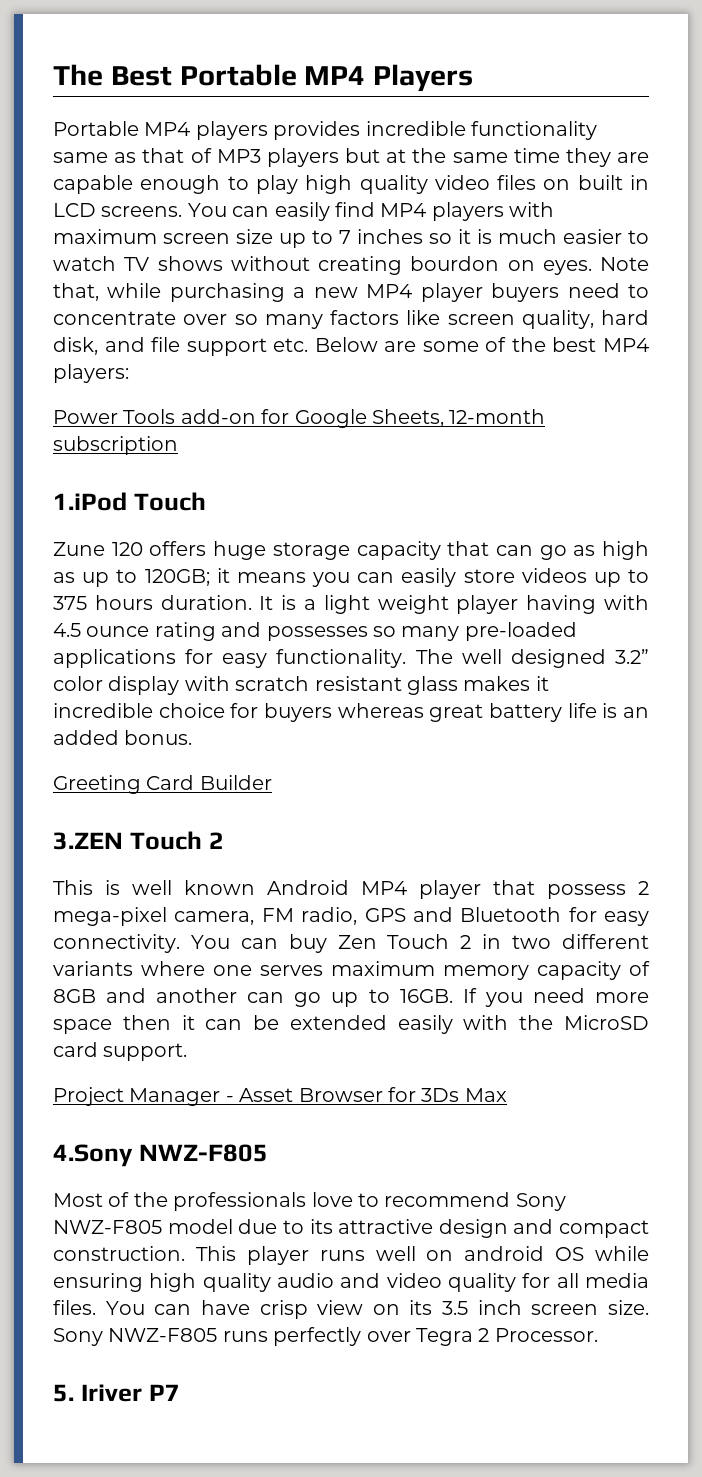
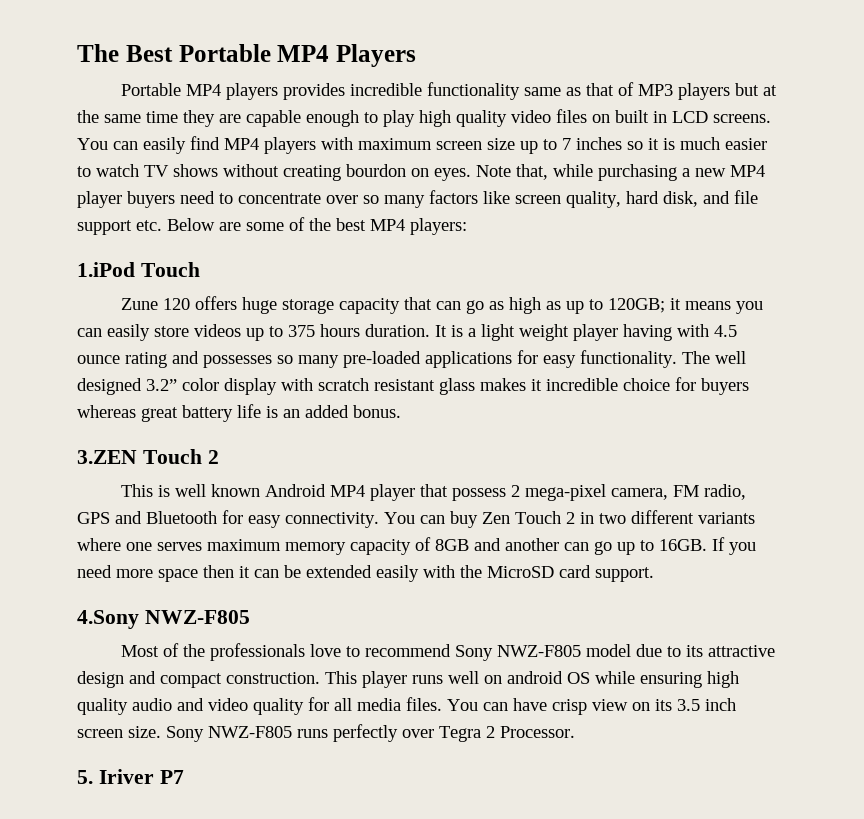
[53,409,546,428] [53,436,178,455] // Power Tools add-on for Google Sheets, 12-month subscription -> (467, 226) none
[53,775,272,794] // Greeting Card Builder -> (401, 411) none
[53,1087,507,1106] // Project Manager - Asset Browser for 3Ds Max -> (654, 574) none

